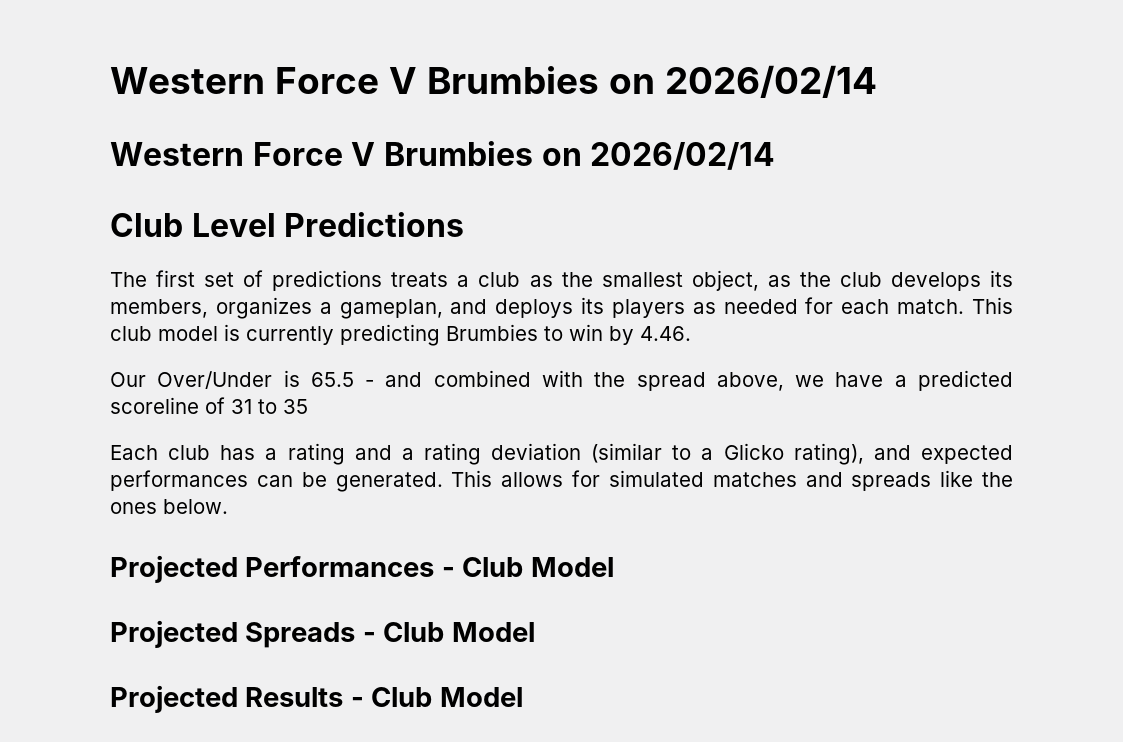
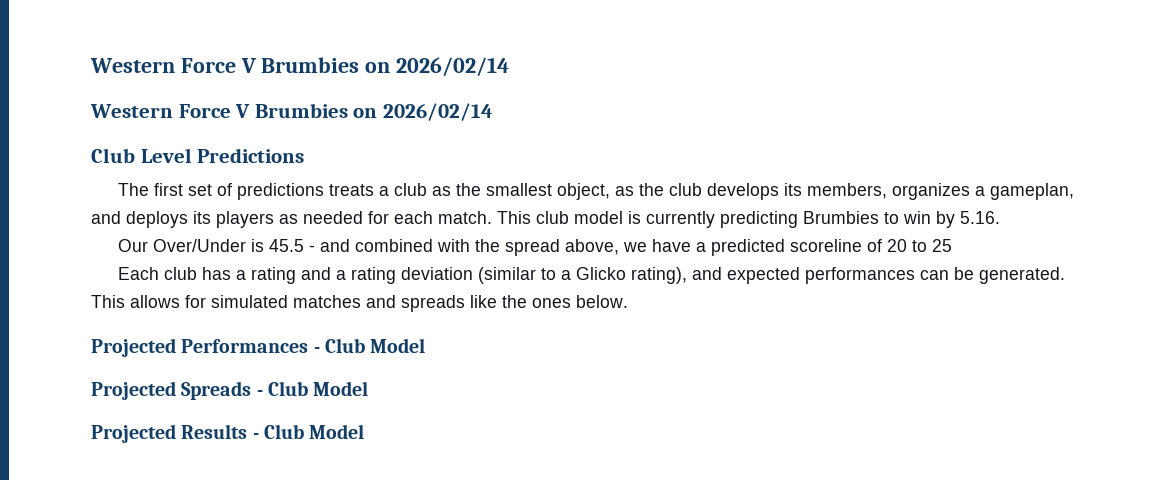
[640,326,691,341] 4.46. -> [960,211,1000,224] 5.16.
[310,372,354,387] 65.5 -> [268,239,304,252] 45.5
[231,399,308,414] 31 to 35 -> [886,239,952,252] 20 to 25

